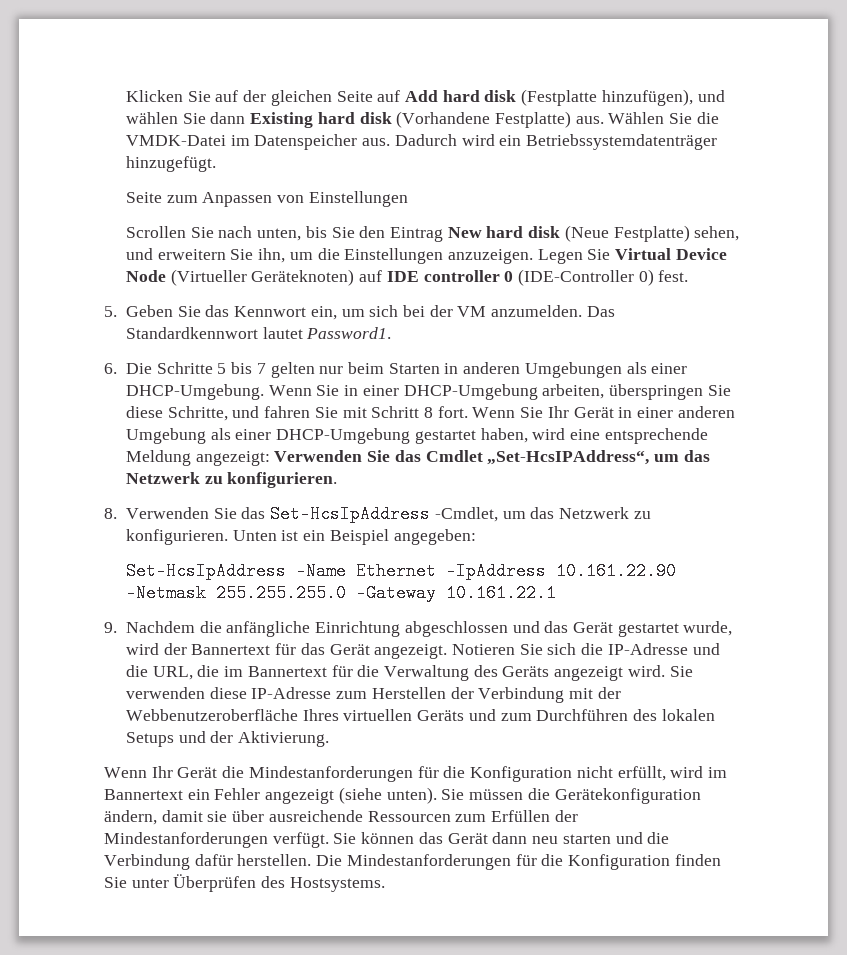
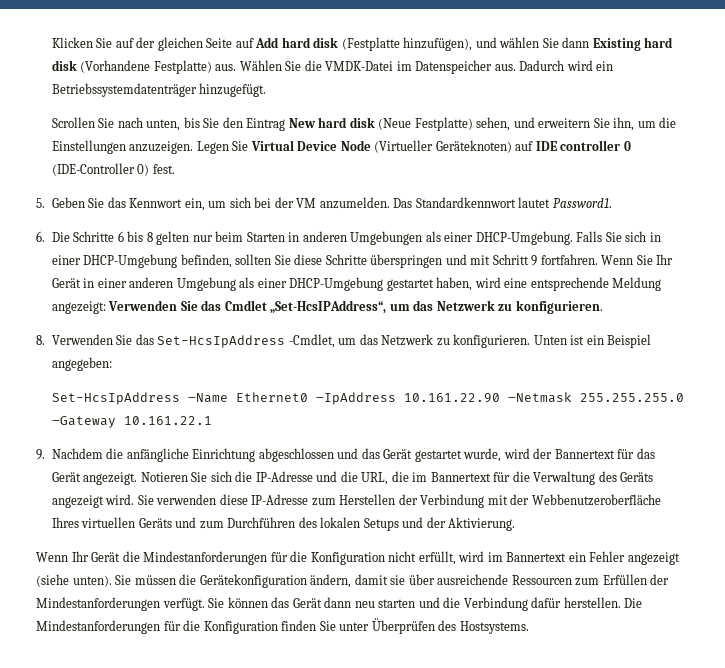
[125,191,408,207] // Seite zum Anpassen von Einstellungen -> (267, 90) none
[217,362,266,374] 5 bis 7 -> [117,231,153,242] 6 bis 8
[268,384,731,400] [125,406,468,421] Wenn Sie in einer DHCP-Umgebung arbeiten, überspringen Sie diese Schritte, und fahren Sie mit Schritt 8 fort. -> [576,231,661,242] [51,254,598,268] Falls Sie sich in einer DHCP-Umgebung befinden, sollten Sie diese Schritte überspringen und mit Schritt 9 fortfahren.
[355,562,436,580] Ethernet -> [235,392,308,402] Ethernet0

